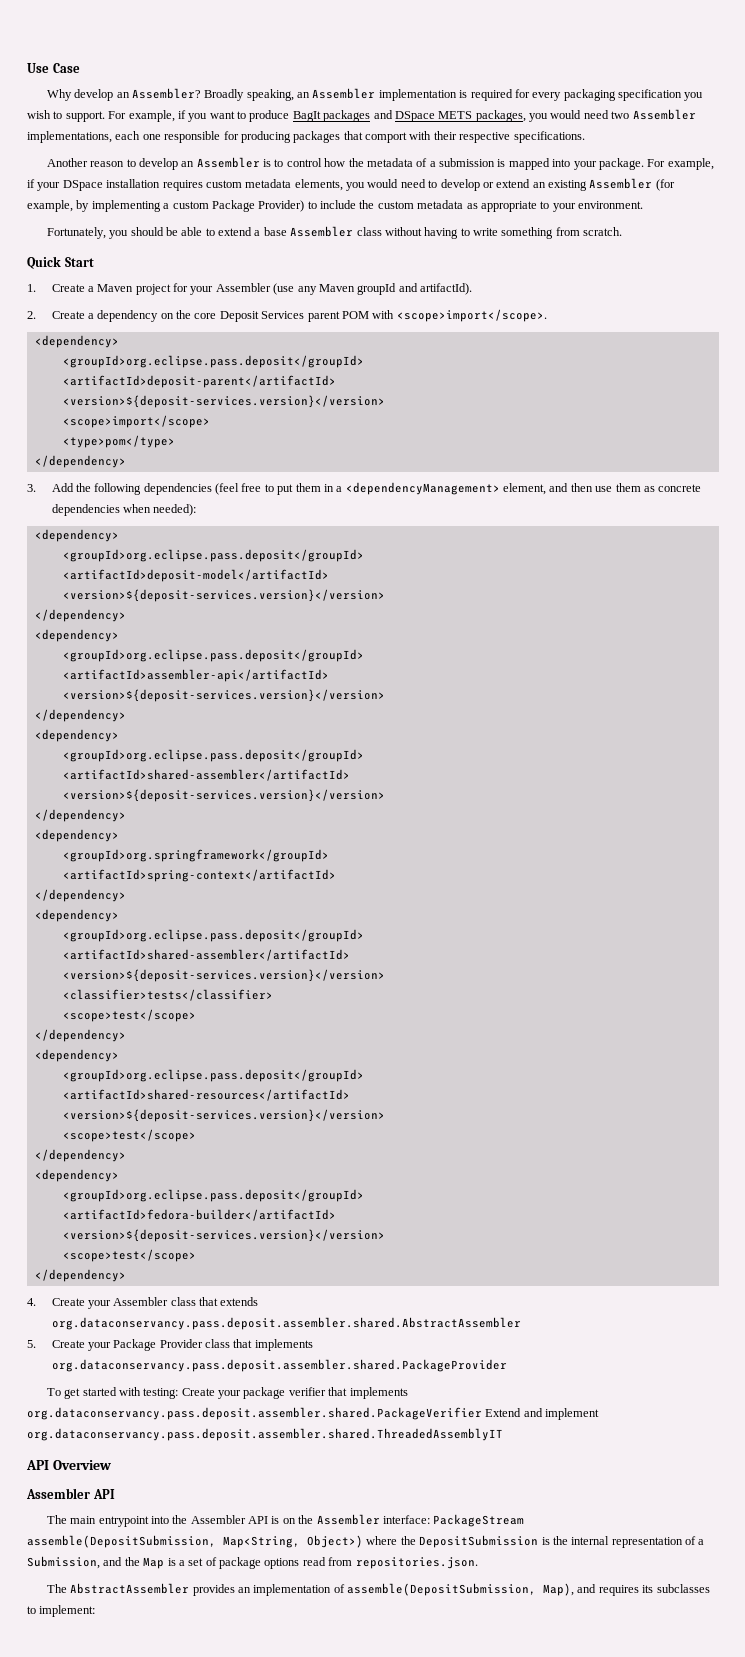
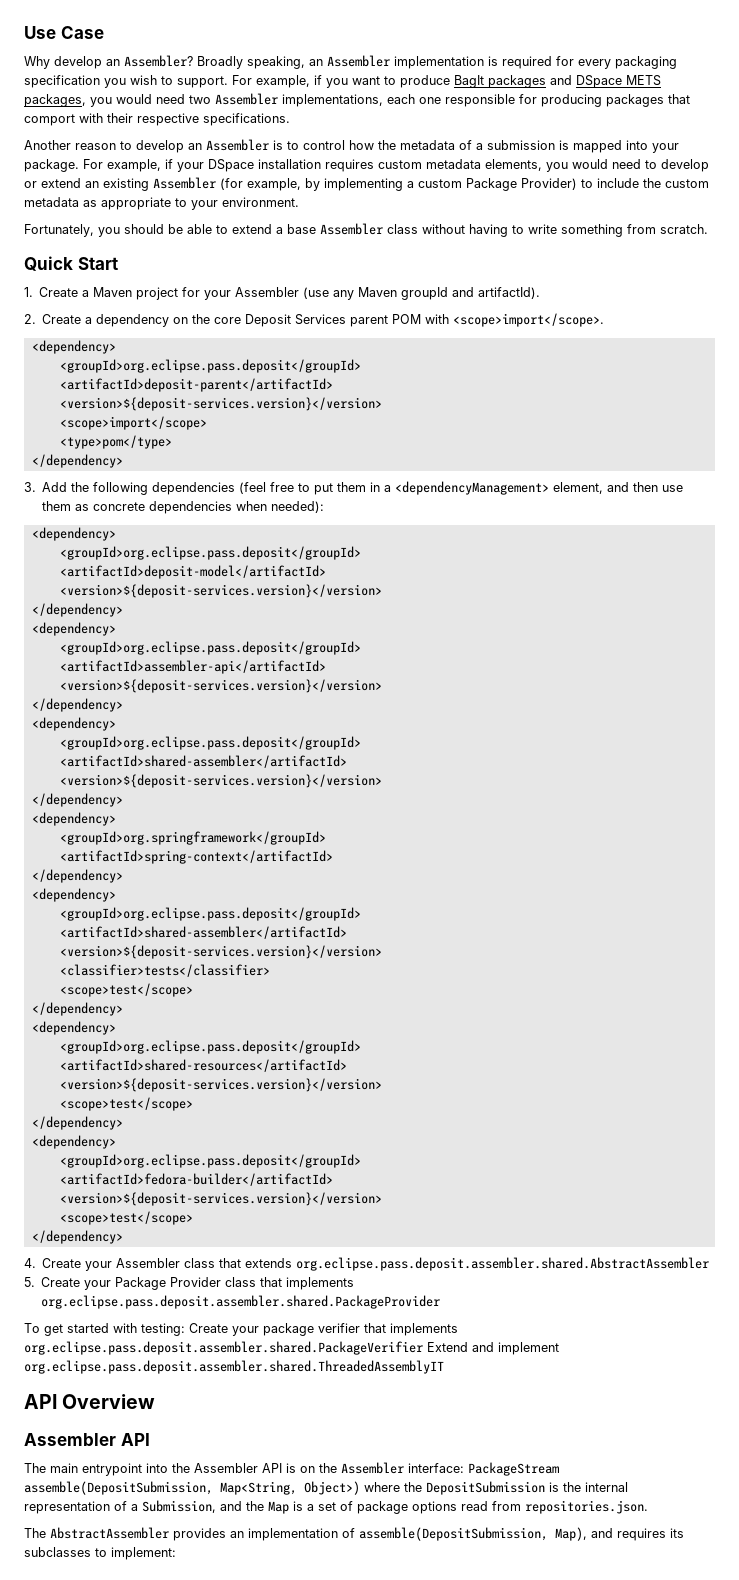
[51,1317,521,1330] org.dataconservancy.pass.deposit.assembler.shared.AbstractAssembler -> [296,1257,710,1271] org.eclipse.pass.deposit.assembler.shared.AbstractAssembler
[51,1359,507,1372] org.dataconservancy.pass.deposit.assembler.shared.PackageProvider -> [41,1295,441,1309] org.eclipse.pass.deposit.assembler.shared.PackageProvider
[27,1407,482,1420] org.dataconservancy.pass.deposit.assembler.shared.PackageVerifier -> [24,1341,423,1355] org.eclipse.pass.deposit.assembler.shared.PackageVerifier
[27,1428,503,1441] org.dataconservancy.pass.deposit.assembler.shared.ThreadedAssemblyIT -> [24,1360,444,1374] org.eclipse.pass.deposit.assembler.shared.ThreadedAssemblyIT

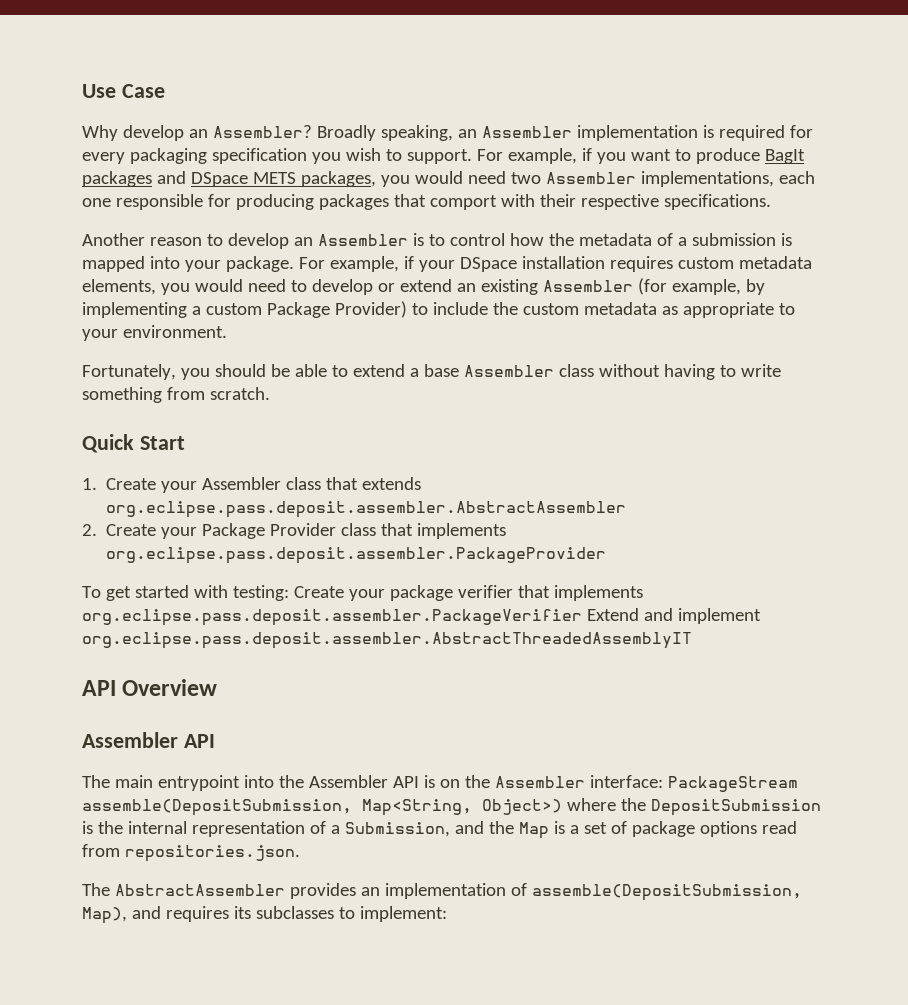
[82,287,541,300] [24,313,605,327] [31,340,116,354] [59,359,361,373] [59,378,333,392] [59,397,382,411] [59,416,207,430] [59,435,172,449] [31,454,123,468] [24,481,684,495] [42,501,325,514] [31,527,116,541] [59,546,361,560] [59,565,326,579] [59,584,382,598] [31,603,123,617] [31,622,116,636] [59,641,361,655] [59,660,326,674] [59,679,382,693] [31,698,123,712] [31,717,116,731] [59,736,361,750] [59,755,347,768] [59,774,382,788] [31,793,123,807] [31,812,116,826] [59,831,326,845] [59,850,333,864] [31,869,123,883] [31,888,116,902] [59,907,361,921] [59,926,347,939] [59,945,382,959] [59,964,270,977] [59,983,193,997] [31,1002,123,1016] [31,1021,116,1035] [59,1040,361,1054] [59,1059,347,1072] [59,1078,382,1092] [59,1097,193,1111] [31,1116,123,1130] [31,1135,116,1149] [59,1154,361,1168] [59,1173,333,1186] [59,1192,382,1206] [59,1211,193,1225] [31,1230,123,1244] [24,1258,82,1268] a Maven project for your Assembler (use any Maven groupId and artifactId). // 2. Create a dependency on the core Deposit Services parent POM with <scope>import</scope>. // <dependency> // <groupId>org.eclipse.pass.deposit</groupId> // <artifactId>deposit-parent</artifactId> // <version>${deposit-services.version}</version> // <scope>import</scope> // <type>pom</type> // </dependency> // 3. Add the following dependencies (feel free to put them in a <dependencyManagement> element, and then use them as concrete dependencies when needed): // <dependency> // <groupId>org.eclipse.pass.deposit</groupId> // <artifactId>deposit-model</artifactId> // <version>${deposit-services.version}</version> // </dependency> // <dependency> // <groupId>org.eclipse.pass.deposit</groupId> // <artifactId>assembler-api</artifactId> // <version>${deposit-services.version}</version> // </dependency> // <dependency> // <groupId>org.eclipse.pass.deposit</groupId> // <artifactId>shared-assembler</artifactId> // <version>${deposit-services.version}</version> // </dependency> // <dependency> // <groupId>org.springframework</groupId> // <artifactId>spring-context</artifactId> // </dependency> // <dependency> // <groupId>org.eclipse.pass.deposit</groupId> // <artifactId>shared-assembler</artifactId> // <version>${deposit-services.version}</version> // <classifier>tests</classifier> // <scope>test</scope> // </dependency> // <dependency> // <groupId>org.eclipse.pass.deposit</groupId> // <artifactId>shared-resources</artifactId> // <version>${deposit-services.version}</version> // <scope>test</scope> // </dependency> // <dependency> // <groupId>org.eclipse.pass.deposit</groupId> // <artifactId>fedora-builder</artifactId> // <version>${deposit-services.version}</version> // <scope>test</scope> // </dependency> // 4. Create -> (157, 484) none
[296,1257,710,1271] [24,1277,35,1287] org.eclipse.pass.deposit.assembler.shared.AbstractAssembler // 5. -> [106,501,627,518] [82,524,97,536] org.eclipse.pass.deposit.assembler.AbstractAssembler // 2.
[41,1295,441,1309] org.eclipse.pass.deposit.assembler.shared.PackageProvider -> [106,547,607,564] org.eclipse.pass.deposit.assembler.PackageProvider
[24,1341,423,1355] org.eclipse.pass.deposit.assembler.shared.PackageVerifier -> [82,609,582,626] org.eclipse.pass.deposit.assembler.PackageVerifier
[24,1360,444,1374] org.eclipse.pass.deposit.assembler.shared.ThreadedAssemblyIT -> [82,632,692,649] org.eclipse.pass.deposit.assembler.AbstractThreadedAssemblyIT

